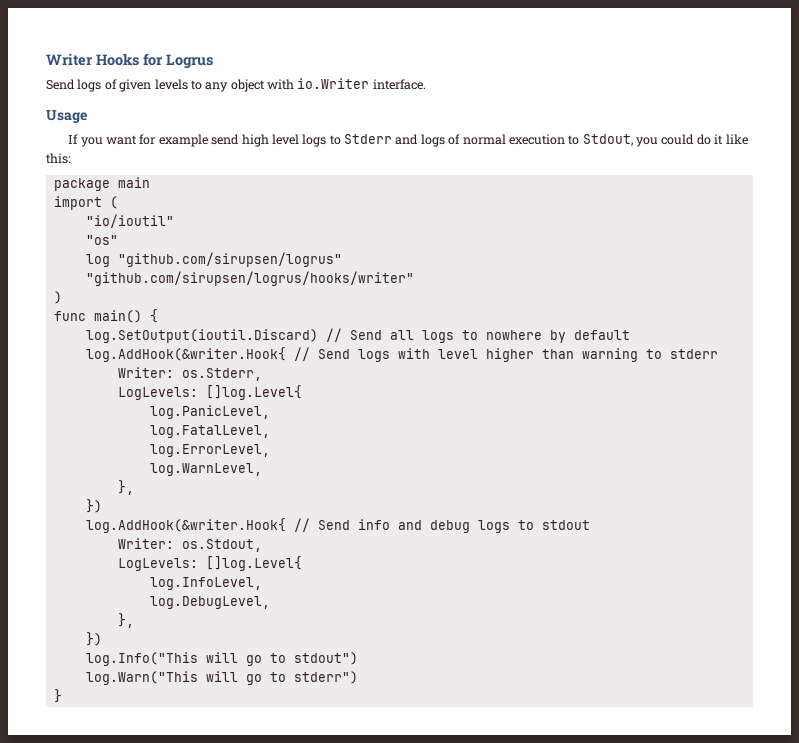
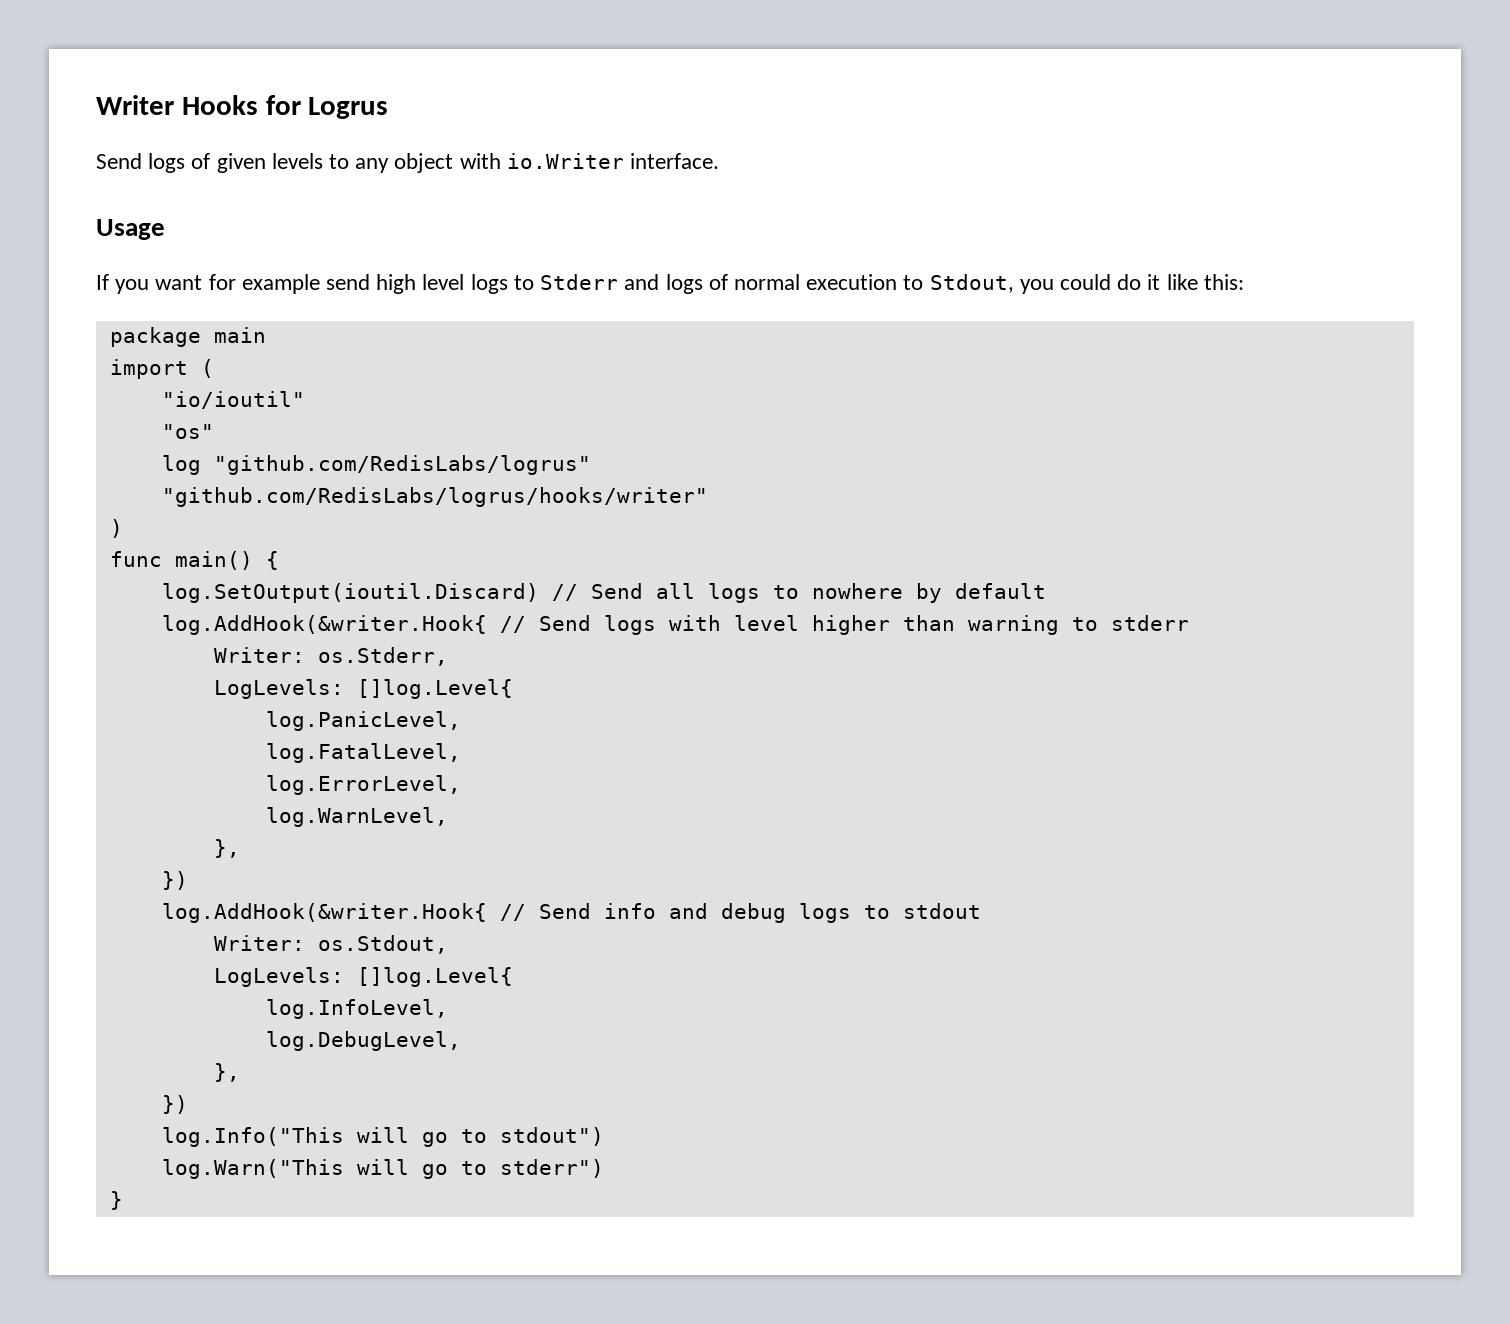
[117,252,342,267] [85,271,414,286] "github.com/sirupsen/logrus" // "github.com/sirupsen/logrus/hooks/writer" -> [213,455,591,475] [161,487,708,507] "github.com/RedisLabs/logrus" // "github.com/RedisLabs/logrus/hooks/writer"

